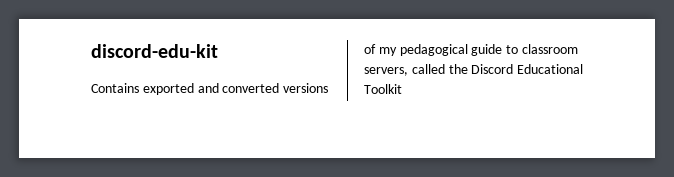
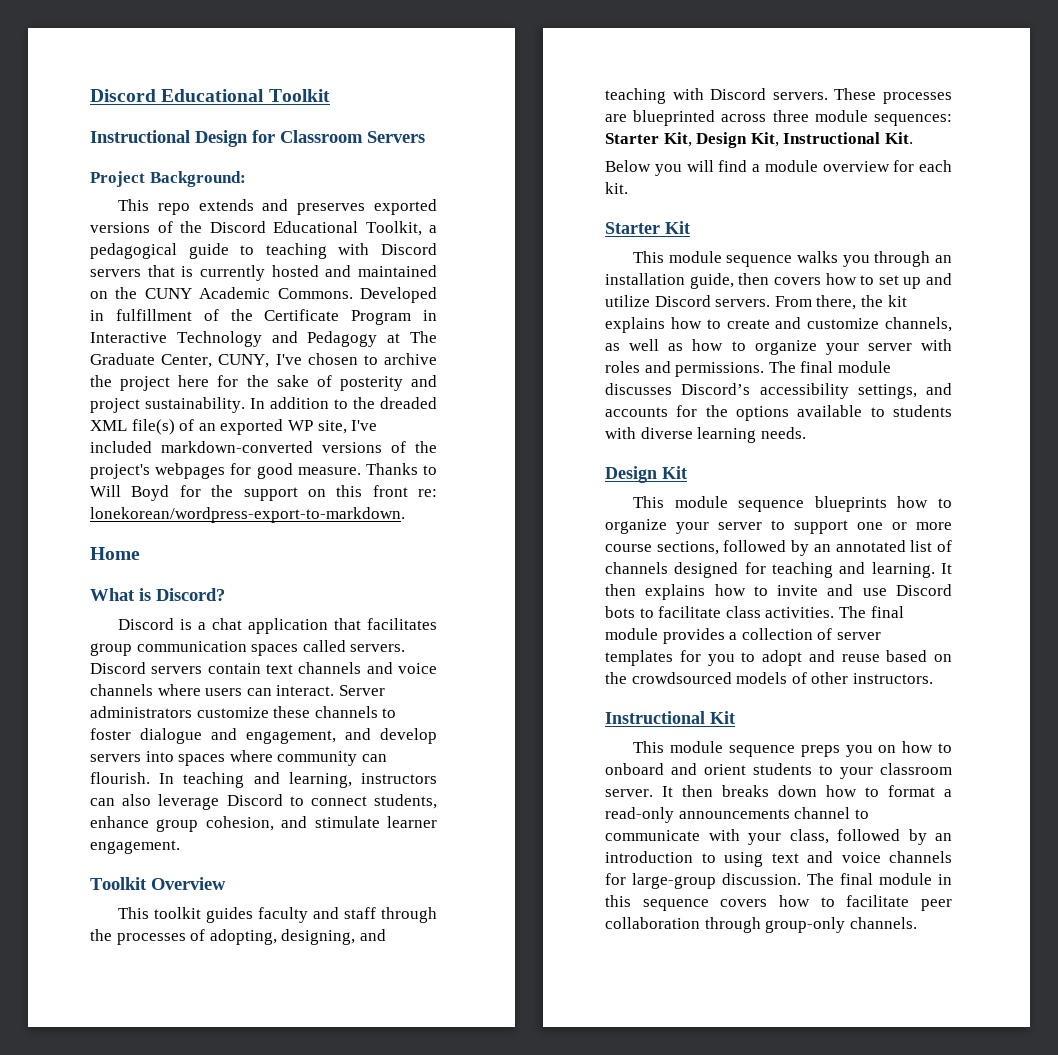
[91,44,218,58] [91,83,329,95] [364,44,578,56] [364,64,584,76] [364,84,402,94] discord-edu-kit // Contains exported and converted versions of my pedagogical guide to classroom servers, called the Discord Educational Toolkit -> [90,89,330,102] [90,130,425,147] [90,171,246,187] [118,199,437,215] [90,221,437,236] [90,243,437,259] [90,265,437,281] [90,287,437,303] [90,309,437,325] [90,331,438,347] [90,353,437,368] [90,375,437,391] [90,397,437,413] [90,419,378,435] [90,441,437,453] [90,463,437,479] [90,485,437,501] [90,507,405,523] [90,547,140,560] [90,588,225,601] [118,618,437,634] [90,640,406,656] [90,662,437,674] [90,684,385,696] [90,706,397,718] [90,728,437,744] [90,750,387,766] [90,772,437,788] [90,794,437,810] [90,816,437,832] [90,840,180,854] [90,877,226,890] [118,907,437,923] [90,929,386,945] [605,88,952,104] [605,110,952,126] [605,132,913,148] [605,160,952,176] [605,182,628,194] [605,221,690,234] [633,251,952,267] [605,273,952,289] [605,295,907,310] [605,317,952,333] [605,339,952,355] [605,361,891,377] [605,383,952,399] [605,405,952,421] [605,427,806,443] [605,466,687,483] [633,496,952,512] [605,519,952,534] [605,540,952,556] [605,562,952,578] [605,584,952,600] [605,606,904,618] [605,628,881,644] [605,650,952,666] [605,672,933,684] [605,711,735,724] [633,741,952,757] [605,763,952,779] [605,785,952,797] [605,807,869,823] [605,829,952,845] [605,851,952,867] [605,873,952,889] [605,895,952,911] [605,917,917,933] Discord Educational Toolkit // Instructional Design for Classroom Servers // Project Background: // This repo extends and preserves exported versions of the Discord Educational Toolkit, a pedagogical guide to teaching with Discord servers that is currently hosted and maintained on the CUNY Academic Commons. Developed in fulfillment of the Certificate Program in Interactive Technology and Pedagogy at The Graduate Center, CUNY, I've chosen to archive the project here for the sake of posterity and project sustainability. In addition to the dreaded XML file(s) of an exported WP site, I've included markdown-converted versions of the project's webpages for good measure. Thanks to Will Boyd for the support on this front re: lonekorean/wordpress-export-to-markdown. // Home // What is Discord? // Discord is a chat application that facilitates group communication spaces called servers. Discord servers contain text channels and voice channels where users can interact. Server administrators customize these channels to foster dialogue and engagement, and develop servers into spaces where community can flourish. In teaching and learning, instructors can also leverage Discord to connect students, enhance group cohesion, and stimulate learner engagement. // Toolkit Overview // This toolkit guides faculty and staff through the processes of adopting, designing, and teaching with Discord servers. These processes are blueprinted across three module sequences: Starter Kit, Design Kit, Instructional Kit. // Below you will find a module overview for each kit. // Starter Kit // This module sequence walks you through an installation guide, then covers how to set up and utilize Discord servers. From there, the kit explains how to create and customize channels, as well as how to organize your server with roles and permissions. The final module discusses Discord’s accessibility settings, and accounts for the options available to students with diverse learning needs. // Design Kit // This module sequence blueprints how to organize your server to support one or more course sections, followed by an annotated list of channels designed for teaching and learning. It then explains how to invite and use Discord bots to facilitate class activities. The final module provides a collection of server templates for you to adopt and reuse based on the crowdsourced models of other instructors. // Instructional Kit // This module sequence preps you on how to onboard and orient students to your classroom server. It then breaks down how to format a read-only announcements channel to communicate with your class, followed by an introduction to using text and voice channels for large-group discussion. The final module in this sequence covers how to facilitate peer collaboration through group-only channels.

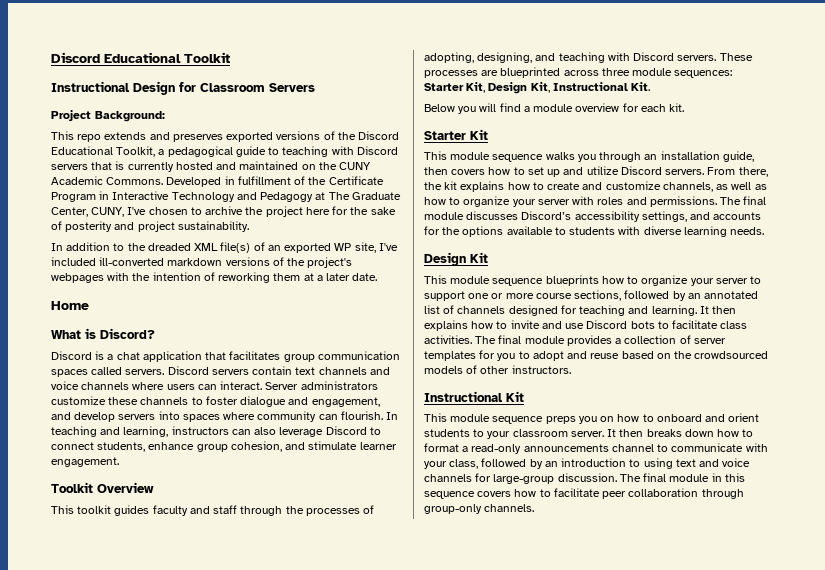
(245, 405) none -> (249, 226) //
[161,441,313,453] markdown-converted -> [99,257,223,266] ill-converted markdown
[230,463,437,479] [90,485,437,501] [90,507,405,523] for good measure. Thanks to Will Boyd for the support on this front re: lonekorean/wordpress-export-to-markdown. -> [107,272,378,283] with the intention of reworking them at a later date.

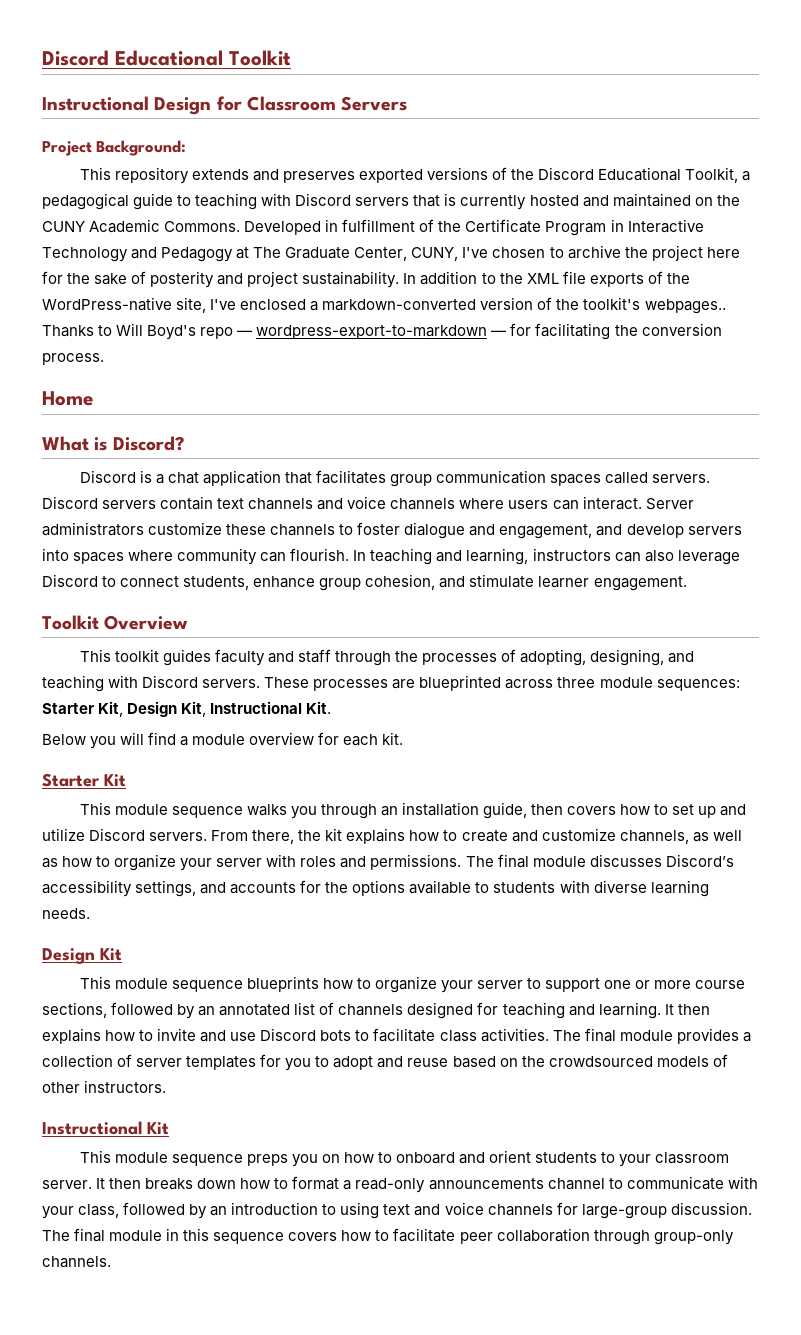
[77,134,102,142] repo -> [114,167,189,184] repository
(249, 226) // -> (400, 279) none
[147,242,398,253] [51,257,353,268] [51,272,378,283] dreaded XML file(s) of an exported WP site, I've included ill-converted markdown versions of the project's webpages with the intention of reworking them at a later date. -> [526,271,690,287] [42,297,726,314] [42,323,722,340] [42,353,104,365] XML file exports of the WordPress-native site, I've enclosed a markdown-converted version of the toolkit's webpages.. Thanks to Will Boyd's repo — wordpress-export-to-markdown — for facilitating the conversion process.

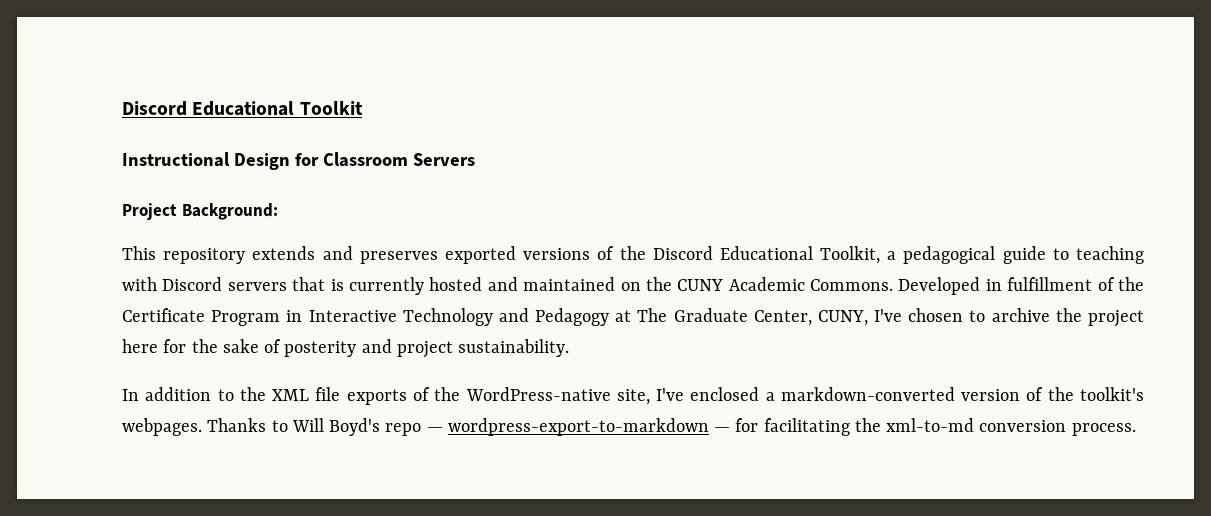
(400, 279) none -> (570, 348) //
[644,299,726,314] webpages.. -> [122,418,202,436] webpages.
(638, 330) none -> [886,418,975,432] xml-to-md
[42,391,93,406] [42,436,184,451] [79,470,711,487] [42,496,694,510] [42,522,742,539] [42,548,740,565] [42,574,687,591] [42,615,189,630] [79,649,695,666] [42,675,740,692] [42,701,332,717] [42,732,404,749] [42,773,126,787] [79,802,747,819] [42,828,742,844] [42,854,734,871] [42,880,709,897] [42,908,90,919] [42,948,122,964] [79,976,746,993] [42,1002,710,1019] [42,1028,751,1044] [42,1054,728,1071] [42,1080,167,1093] [42,1121,169,1135] [79,1150,730,1167] [42,1176,758,1193] [42,1202,752,1219] [42,1228,734,1245] [42,1256,111,1268] // Home // What is Discord? // Discord is a chat application that facilitates group communication spaces called servers. Discord servers contain text channels and voice channels where users can interact. Server administrators customize these channels to foster dialogue and engagement, and develop servers into spaces where community can flourish. In teaching and learning, instructors can also leverage Discord to connect students, enhance group cohesion, and stimulate learner engagement. // Toolkit Overview // This toolkit guides faculty and staff through the processes of adopting, designing, and teaching with Discord servers. These processes are blueprinted across three module sequences: Starter Kit, Design Kit, Instructional Kit. // Below you will find a module overview for each kit. // Starter Kit // This module sequence walks you through an installation guide, then covers how to set up and utilize Discord servers. From there, the kit explains how to create and customize channels, as well as how to organize your server with roles and permissions. The final module discusses Discord’s accessibility settings, and accounts for the options available to students with diverse learning needs. // Design Kit // This module sequence blueprints how to organize your server to support one or more course sections, followed by an annotated list of channels designed for teaching and learning. It then explains how to invite and use Discord bots to facilitate class activities. The final module provides a collection of server templates for you to adopt and reuse based on the crowdsourced models of other instructors. // Instructional Kit // This module sequence preps you on how to onboard and orient students to your classroom server. It then breaks down how to format a read-only announcements channel to communicate with your class, followed by an introduction to using text and voice channels for large-group discussion. The final module in this sequence covers how to facilitate peer collaboration through group-only channels. -> (1136, 429) none

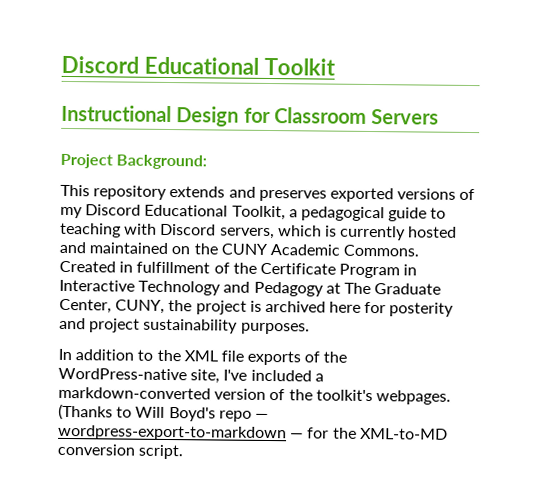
[619,246,646,260] the -> [60,206,83,219] my
[227,277,326,291] servers that -> [219,225,322,240] servers, which
[898,277,981,295] Developed -> [59,260,116,273] Created
[874,308,1144,327] [122,339,282,353] I've chosen to archive the project here for the sake of -> [168,300,387,315] the project is archived here for
[458,339,570,357] sustainability. -> [143,318,310,335] sustainability purposes.
[690,387,760,401] enclosed -> [250,369,312,382] included
[207,418,267,432] Thanks -> [58,403,113,421] (Thanks
[763,418,1136,436] facilitating the xml-to-md conversion process. -> [332,427,448,440] [57,443,184,460] the XML-to-MD conversion script.

